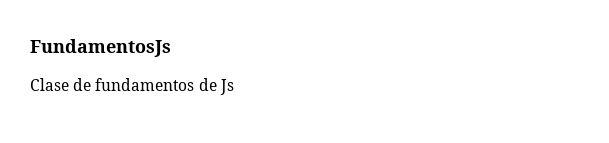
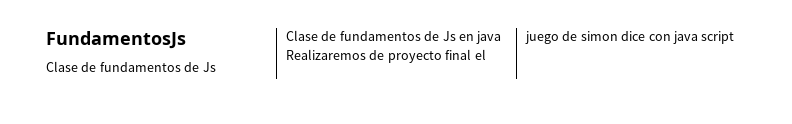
(234, 87) none -> [286,30,502,44] [286,49,486,63] [525,31,735,44] // Clase de fundamentos de Js en java Realizaremos de proyecto final el juego de simon dice con java script

